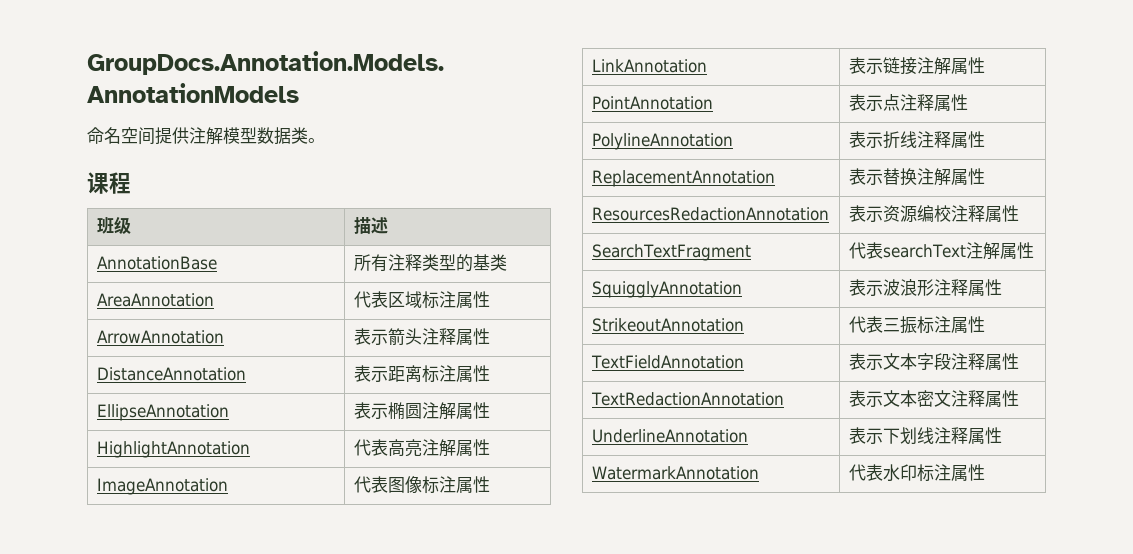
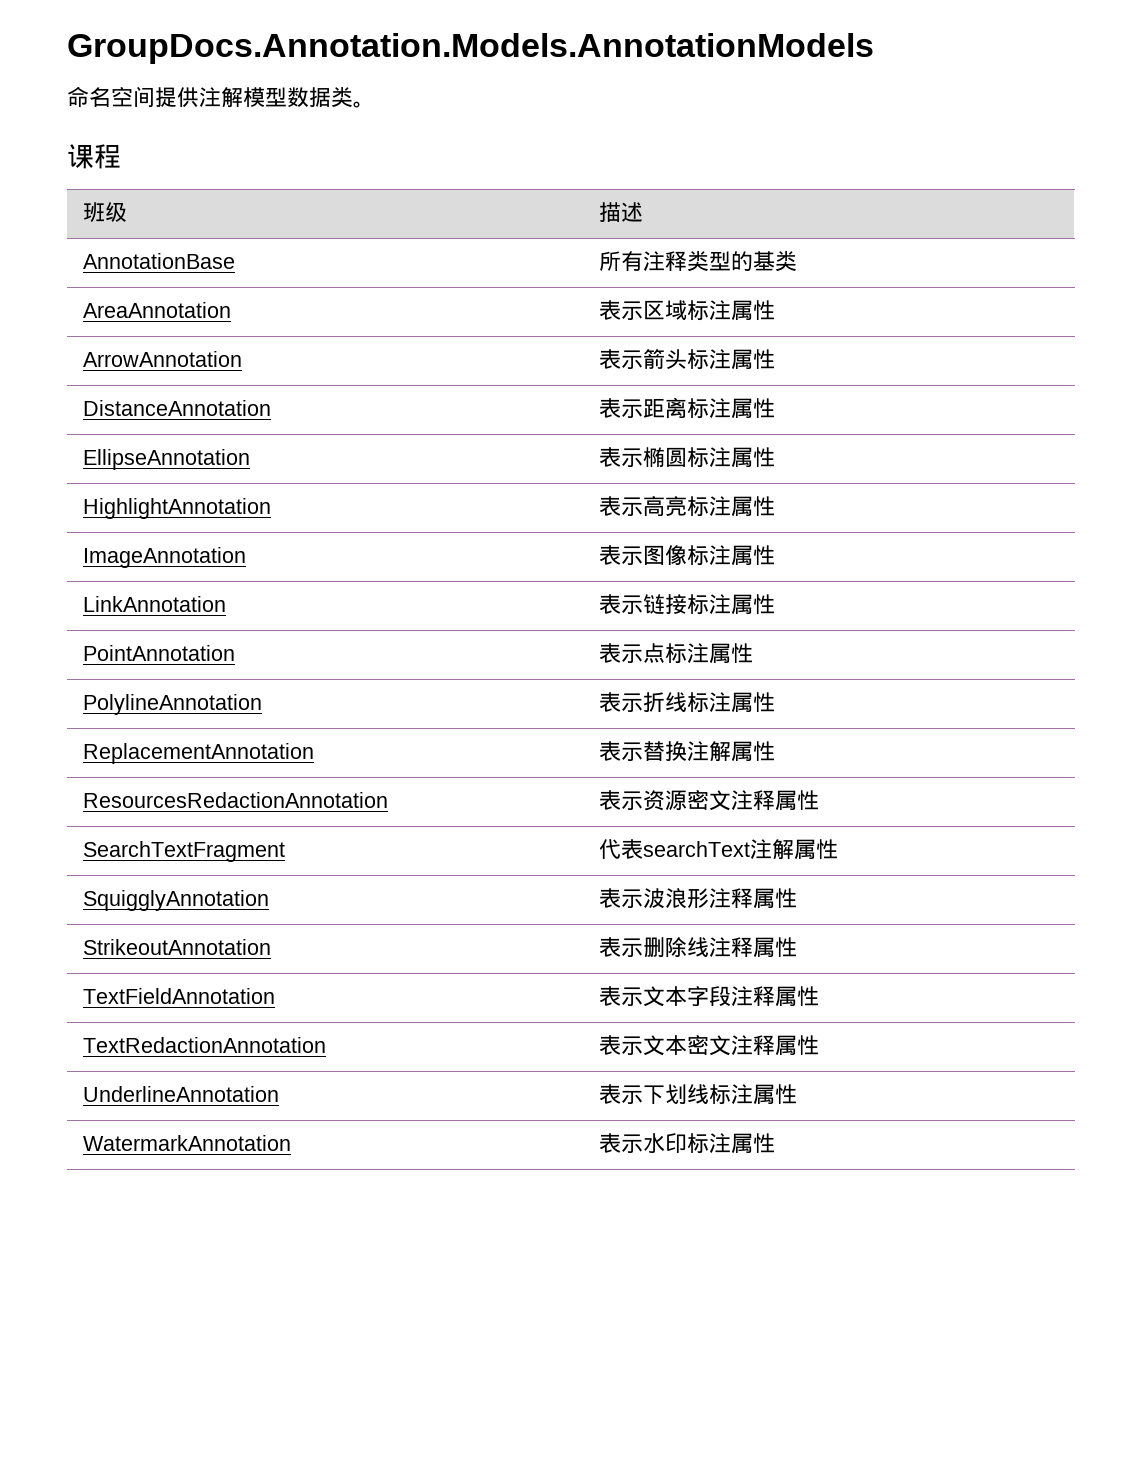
[353,291,388,308] 代表 -> [598,300,643,320] 表示
[421,328,456,345] 注释 -> [686,349,731,370] 标注
[421,402,456,420] 注解 -> [686,447,731,468] 标注
[353,439,456,457] 代表高亮注解 -> [598,496,731,517] 表示高亮标注
[353,476,388,493] 代表 -> [598,545,643,565] 表示
[916,57,951,75] 注解 -> [686,594,731,615] 标注
[899,94,934,111] 注释 -> [664,643,709,664] 标注
[916,131,951,148] 注释 -> [686,692,731,713] 标注
[916,205,951,222] 编校 -> [686,790,731,811] 密文
[848,316,951,334] 代表三振标注 -> [598,937,753,958] 表示删除线注释
[933,427,968,444] 注释 -> [708,1084,753,1105] 标注
[848,464,883,481] 代表 -> [598,1133,643,1153] 表示

